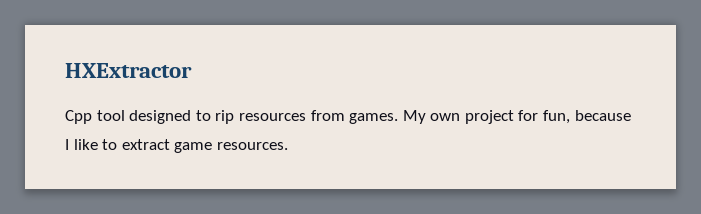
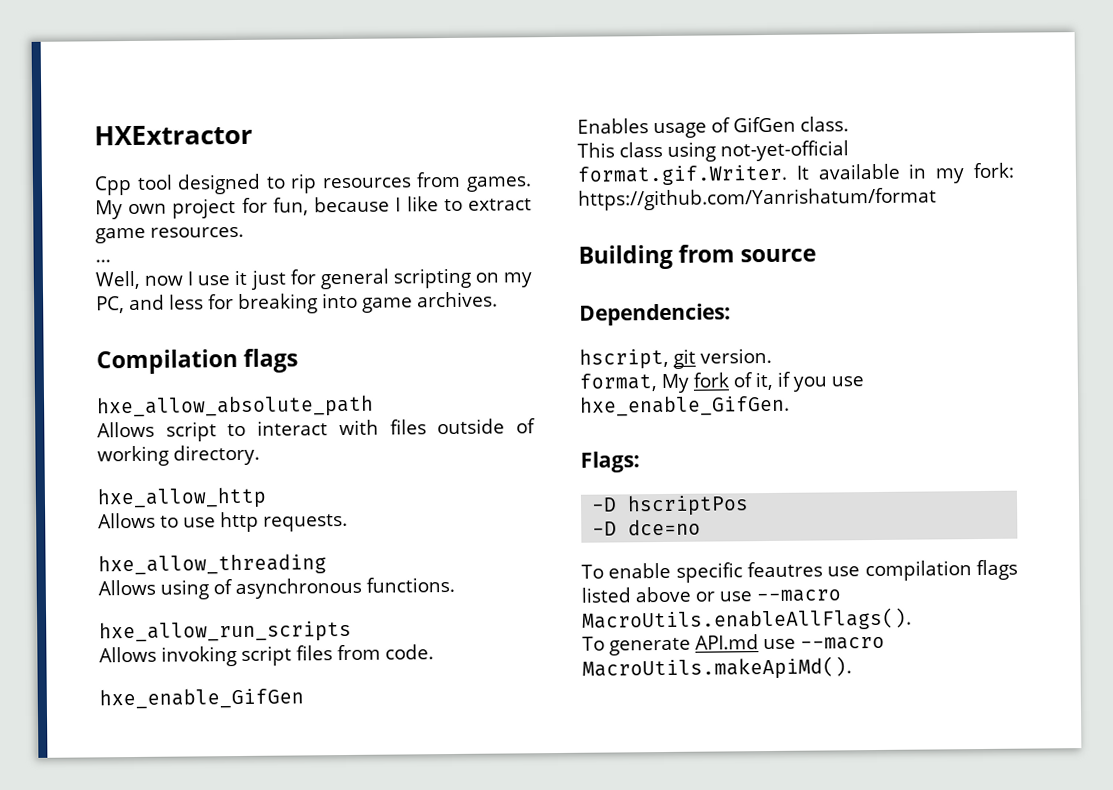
(288, 146) none -> [95,259,111,263] [95,267,532,290] [96,291,498,314] [96,348,299,375] [97,394,374,419] [97,418,536,442] [97,444,260,467] [97,486,267,510] [98,511,348,533] [98,553,327,576] [98,576,455,600] [99,619,352,644] [99,644,434,667] [99,687,304,710] [577,116,849,139] [577,140,849,162] [577,162,1014,186] [578,187,937,211] [578,244,818,270] [579,303,731,326] [579,347,772,370] [579,371,864,394] [580,394,790,417] [580,451,640,473] [591,494,750,517] [592,518,702,536] [581,559,1018,583] [581,586,841,603] [582,607,912,632] [582,634,885,656] [582,656,852,681] // ... // Well, now I use it just for general scripting on my PC, and less for breaking into game archives. // Compilation flags // hxe_allow_absolute_path // Allows script to interact with files outside of working directory. // hxe_allow_http // Allows to use http requests. // hxe_allow_threading // Allows using of asynchronous functions. // hxe_allow_run_scripts // Allows invoking script files from code. // hxe_enable_GifGen // Enables usage of GifGen class. // This class using not-yet-official format.gif.Writer. It available in my fork: https://github.com/Yanrishatum/format // Building from source // Dependencies: // hscript, git version. // format, My fork of it, if you use hxe_enable_GifGen. // Flags: // -D hscriptPos // -D dce=no // To enable specific feautres use compilation flags listed above or use --macro MacroUtils.enableAllFlags(). // To generate API.md use --macro MacroUtils.makeApiMd().

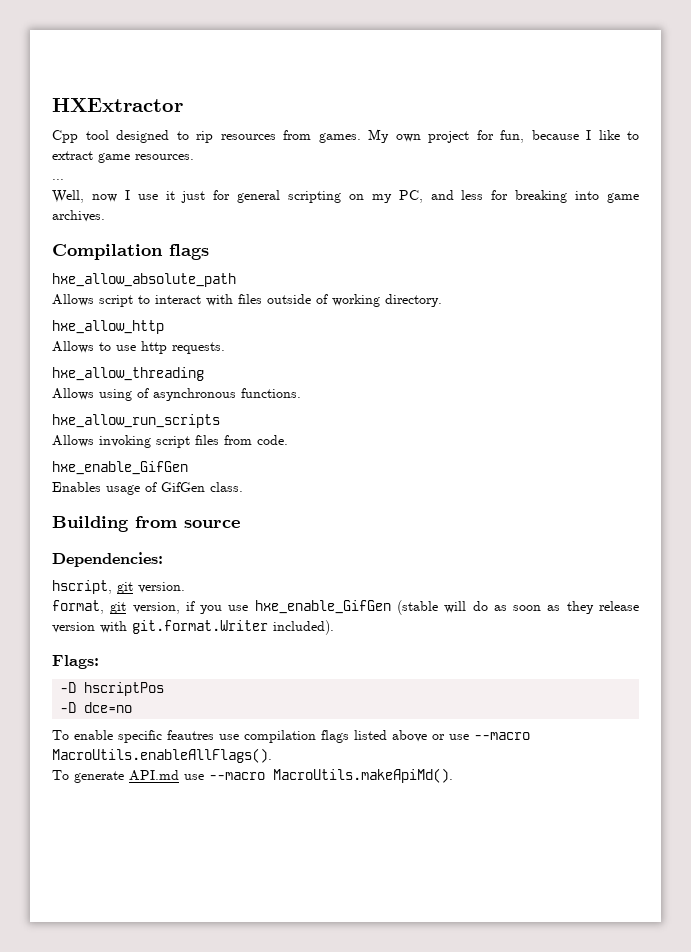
[577,140,849,162] [577,162,1014,186] [578,187,937,211] // This class using not-yet-official format.gif.Writer. It available in my fork: https://github.com/Yanrishatum/format -> (243, 487) none
[661,371,864,394] [580,394,790,417] My fork of it, if you use hxe_enable_GifGen. -> [110,600,639,615] [52,620,334,635] git version, if you use hxe_enable_GifGen (stable will do as soon as they release version with git.format.Writer included).

